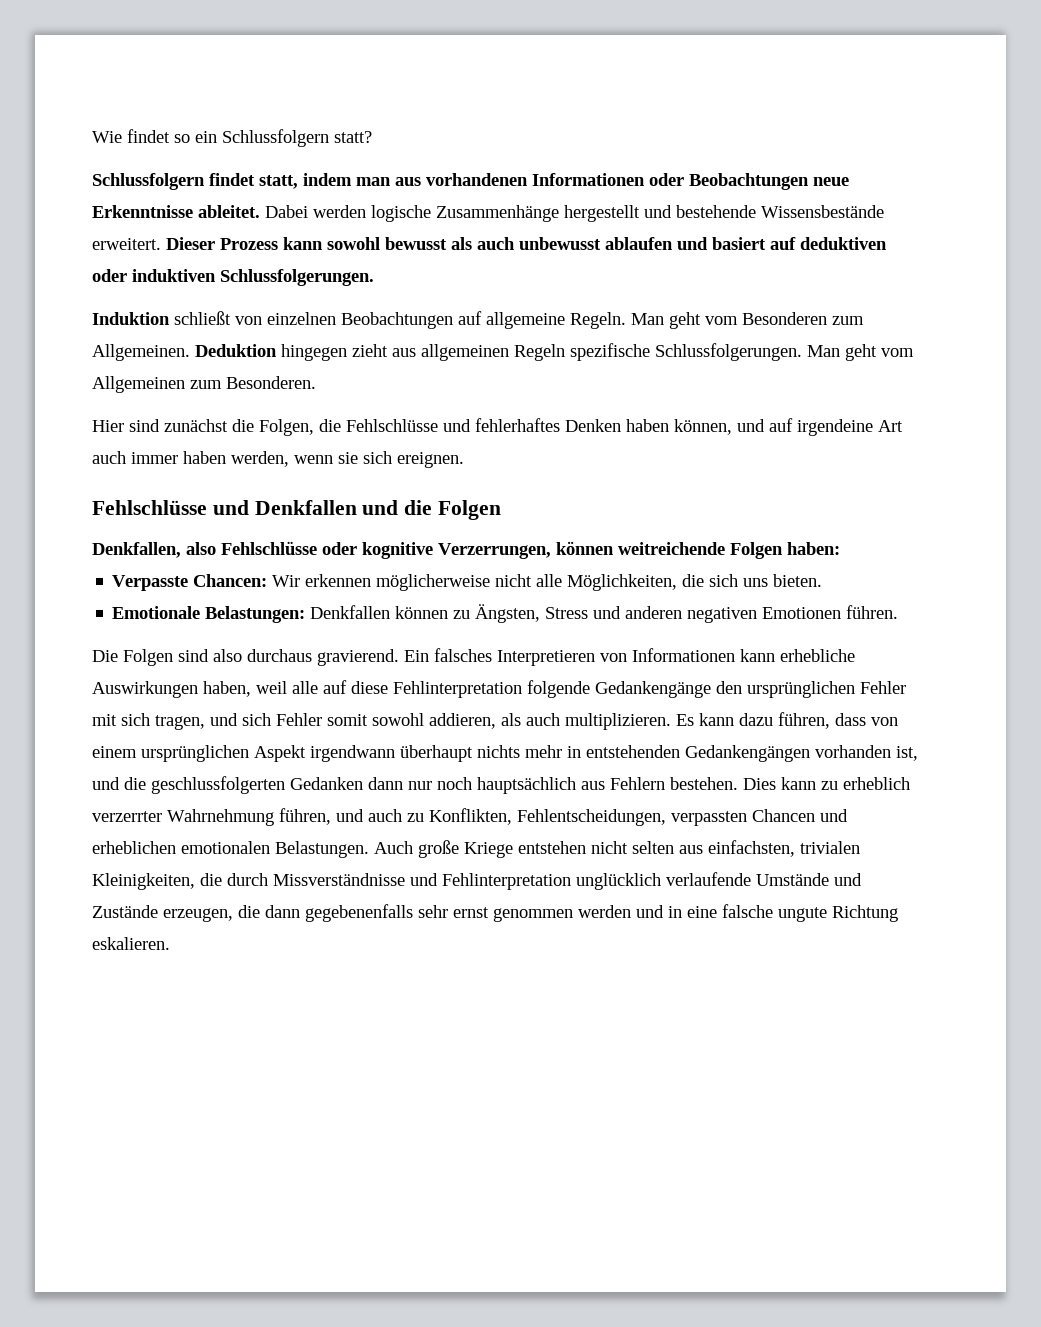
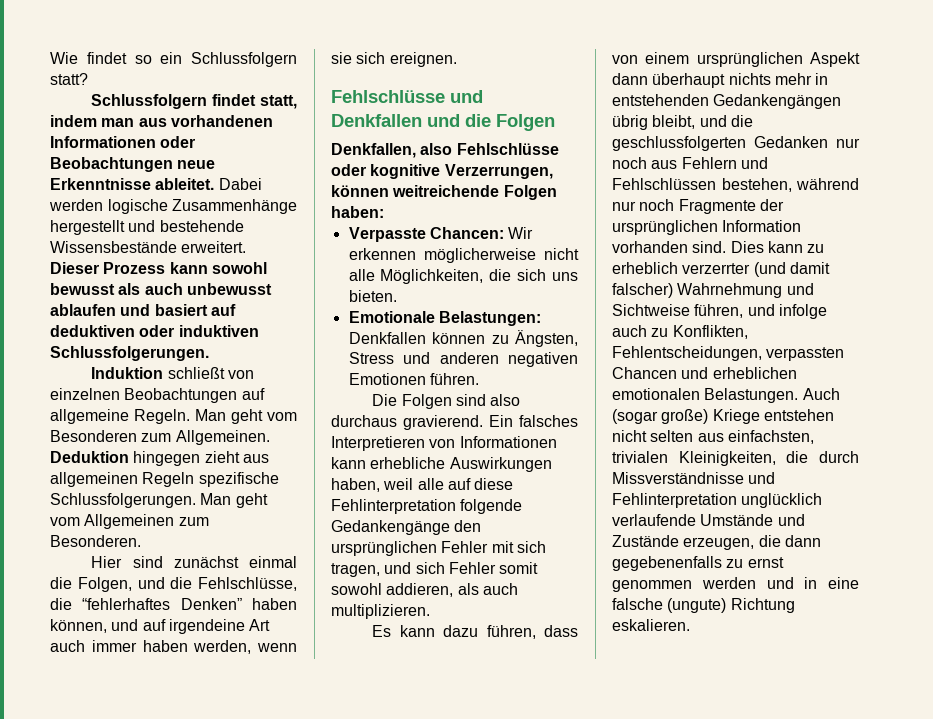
(228, 425) none -> [249,556,297,568] einmal
[319,418,621,432] die Fehlschlüsse und fehlerhaftes Denken -> [137,577,297,591] [50,598,242,610] und die Fehlschlüsse, die “fehlerhaftes Denken”
(671, 721) none -> (430, 611) //
[310,745,395,762] irgendwann -> [612,73,648,85] dann
[815,745,918,761] vorhanden ist, -> [612,115,696,130] übrig bleibt,
[368,777,576,794] dann nur noch hauptsächlich -> [836,138,860,148] [612,157,647,169] nur noch
[670,777,738,790] bestehen. -> [740,157,768,169] [612,178,859,192] [612,199,784,214] [612,220,802,235] [612,241,727,253] und Fehlschlüssen bestehen, während nur noch Fragmente der ursprünglichen Information vorhanden sind.
[167,809,274,826] Wahrnehmung -> [753,262,830,277] [612,283,814,298] [612,304,690,316] (und damit falscher) Wahrnehmung und Sichtweise
(364, 815) none -> [778,304,827,319] infolge
[418,840,459,858] große -> [612,409,709,424] (sogar große)
[418,905,448,918] sehr -> [726,559,744,568] zu
[778,907,827,922] ungute -> [667,598,727,613] (ungute)

